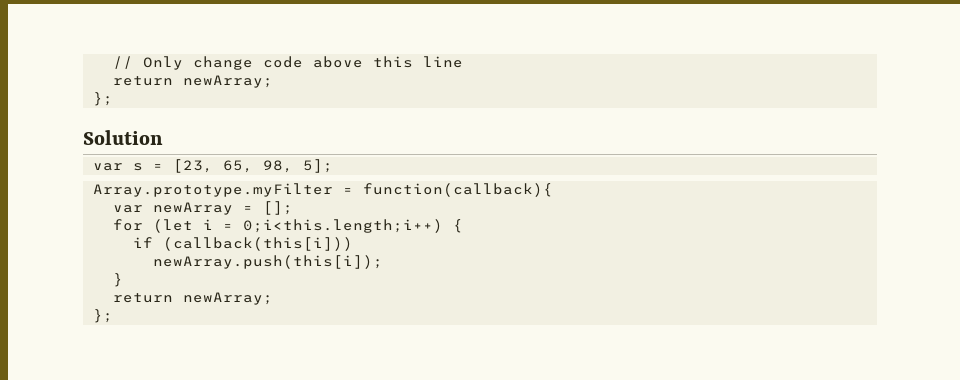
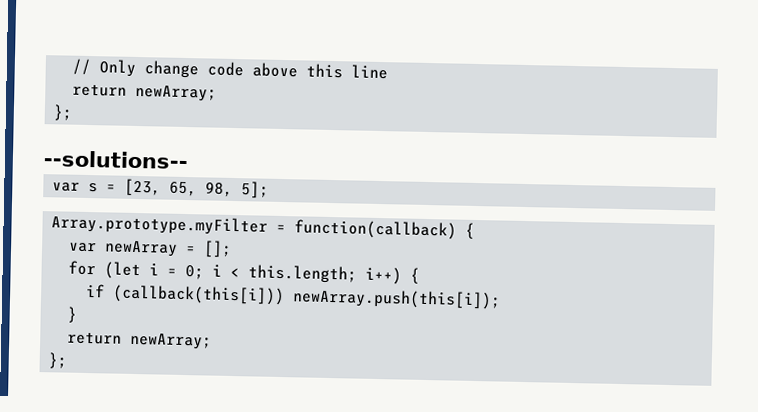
[83,130,163,145] Solution -> [43,150,189,170] --solutions--
[362,183,553,197] function(callback){ -> [294,219,475,240] function(callback) {
[242,219,443,233] 0;i<this.length;i++) -> [185,264,402,285] 0; i < this.length; i++)
(353, 244) // -> (285, 295) none

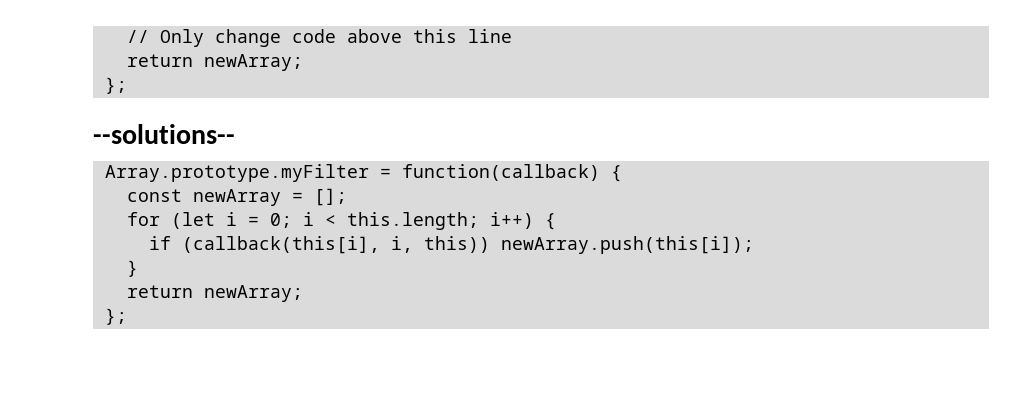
[52,178,269,199] // var s = [23, 65, 98, 5]; -> (235, 134) none
[68,242,97,253] var -> [127,189,182,202] const
[112,284,285,306] (callback(this[i])) -> [182,236,490,254] (callback(this[i], i, this))

